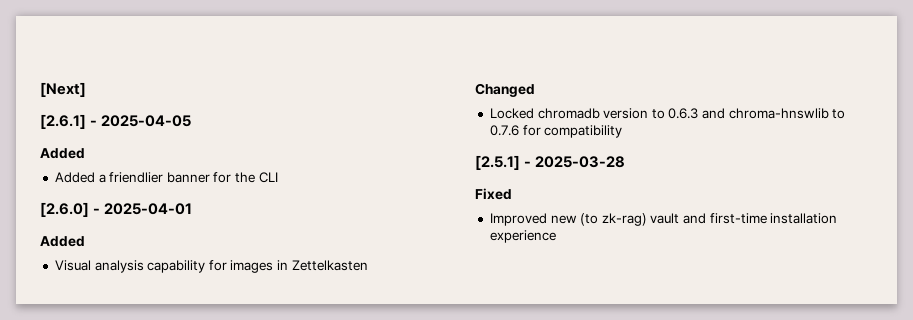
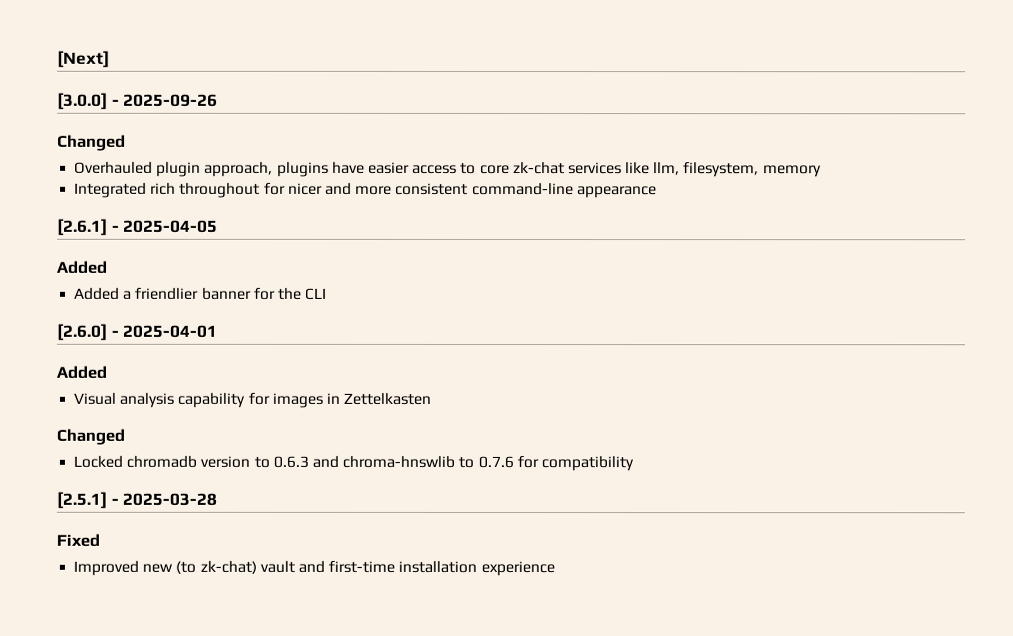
(86, 89) none -> [57,92,219,110] [57,134,126,151] [74,161,822,178] [74,182,657,199] // [3.0.0] - 2025-09-26 // Changed // Overhauled plugin approach, plugins have easier access to core zk-chat services like llm, filesystem, memory // Integrated rich throughout for nicer and more consistent command-line appearance
[601,213,647,226] zk-rag) -> [199,560,257,574] zk-chat)

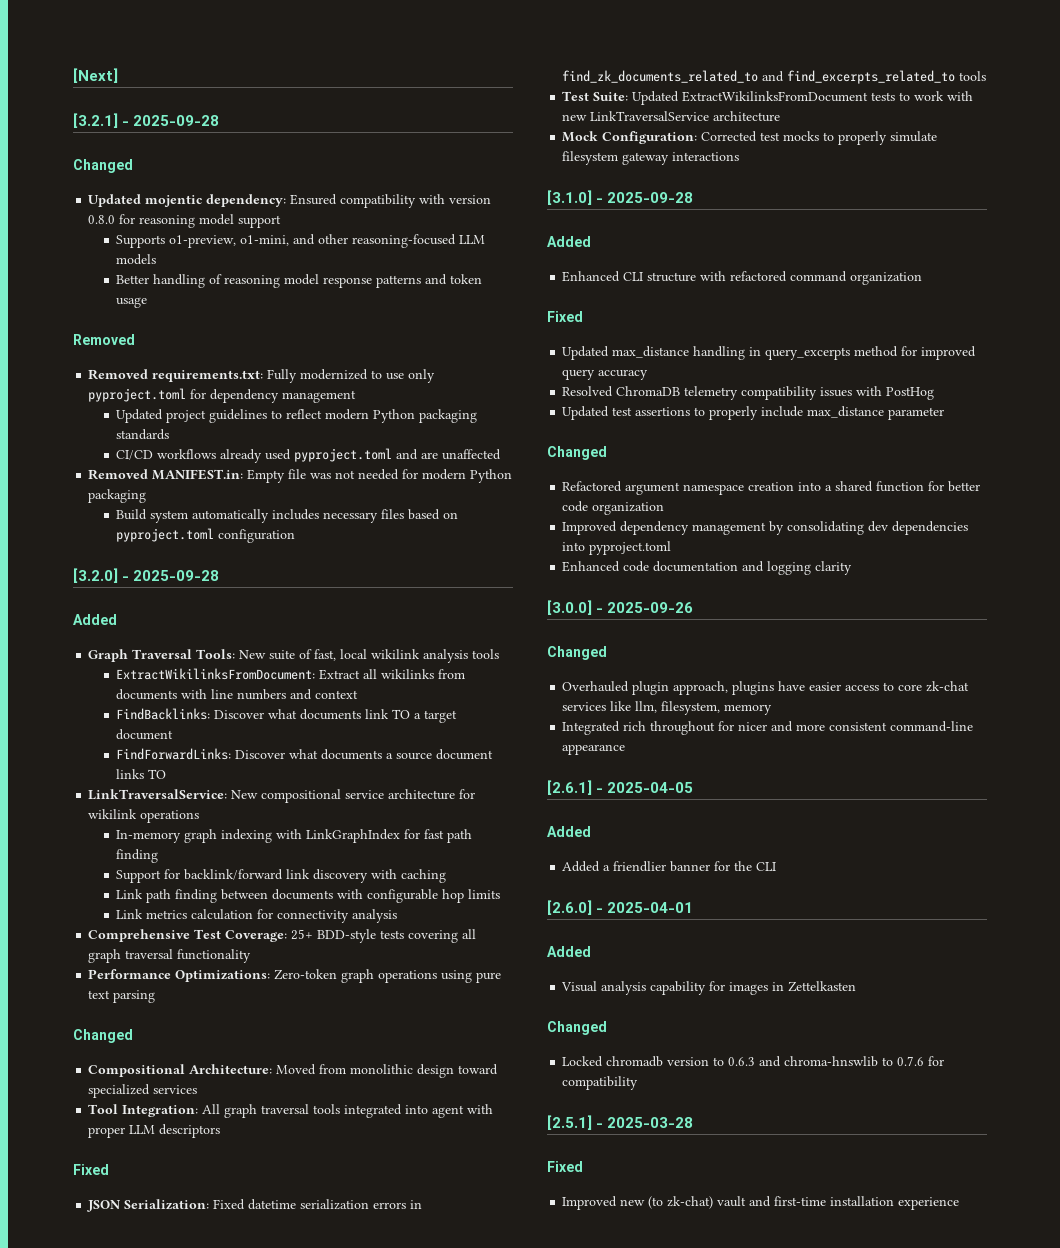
(110, 59) none -> [73,113,220,128] [73,159,133,173] [88,194,492,208] [88,214,282,228] [116,234,486,248] [116,254,157,265] [116,274,483,288] [116,297,148,308] [73,334,135,345] [88,369,436,383] [88,388,357,403] [116,409,478,423] [116,429,170,440] [116,448,502,463] [88,469,513,483] [88,489,147,503] [116,509,459,523] [116,528,296,543] [73,568,220,583] [73,614,117,625] [88,649,500,663] [116,668,466,680] [116,689,359,700] [116,708,458,723] [116,729,174,740] [116,748,494,760] [116,769,167,779] [88,789,476,803] [88,809,200,823] [116,829,473,843] [116,849,159,863] [116,869,447,883] [116,889,501,903] [116,909,398,923] [88,929,477,943] [88,949,252,963] [88,969,502,983] [88,990,156,1003] [73,1029,133,1043] [88,1064,499,1078] [88,1084,198,1098] [88,1104,494,1118] [88,1124,221,1138] [73,1164,109,1175] [87,1199,423,1212] [562,70,987,84] [562,91,974,105] [562,111,781,122] [562,131,938,145] [562,151,740,165] [547,190,694,205] [547,236,591,247] [562,271,923,285] [547,311,583,322] [562,346,977,360] [562,369,649,380] [562,386,935,400] [562,406,945,420] [547,446,607,460] [562,481,981,495] [562,501,665,515] [562,521,969,535] [562,541,672,555] [562,561,853,575] // [3.2.1] - 2025-09-28 // Changed // Updated mojentic dependency: Ensured compatibility with version 0.8.0 for reasoning model support // Supports o1-preview, o1-mini, and other reasoning-focused LLM models // Better handling of reasoning model response patterns and token usage // Removed // Removed requirements.txt: Fully modernized to use only pyproject.toml for dependency management // Updated project guidelines to reflect modern Python packaging standards // CI/CD workflows already used pyproject.toml and are unaffected // Removed MANIFEST.in: Empty file was not needed for modern Python packaging // Build system automatically includes necessary files based on pyproject.toml configuration // [3.2.0] - 2025-09-28 // Added // Graph Traversal Tools: New suite of fast, local wikilink analysis tools // ExtractWikilinksFromDocument: Extract all wikilinks from documents with line numbers and context // FindBacklinks: Discover what documents link TO a target document // FindForwardLinks: Discover what documents a source document links TO // LinkTraversalService: New compositional service architecture for wikilink operations // In-memory graph indexing with LinkGraphIndex for fast path finding // Support for backlink/forward link discovery with caching // Link path finding between documents with configurable hop limits // Link metrics calculation for connectivity analysis // Comprehensive Test Coverage: 25+ BDD-style tests covering all graph traversal functionality // Performance Optimizations: Zero-token graph operations using pure text parsing // Changed // Compositional Architecture: Moved from monolithic design toward specialized services // Tool Integration: All graph traversal tools integrated into agent with proper LLM descriptors // Fixed // JSON Serialization: Fixed datetime serialization errors in find_zk_documents_related_to and find_excerpts_related_to tools // Test Suite: Updated ExtractWikilinksFromDocument tests to work with new LinkTraversalService architecture // Mock Configuration: Corrected test mocks to properly simulate filesystem gateway interactions // [3.1.0] - 2025-09-28 // Added // Enhanced CLI structure with refactored command organization // Fixed // Updated max_distance handling in query_excerpts method for improved query accuracy // Resolved ChromaDB telemetry compatibility issues with PostHog // Updated test assertions to properly include max_distance parameter // Changed // Refactored argument namespace creation into a shared function for better code organization // Improved dependency management by consolidating dev dependencies into pyproject.toml // Enhanced code documentation and logging clarity

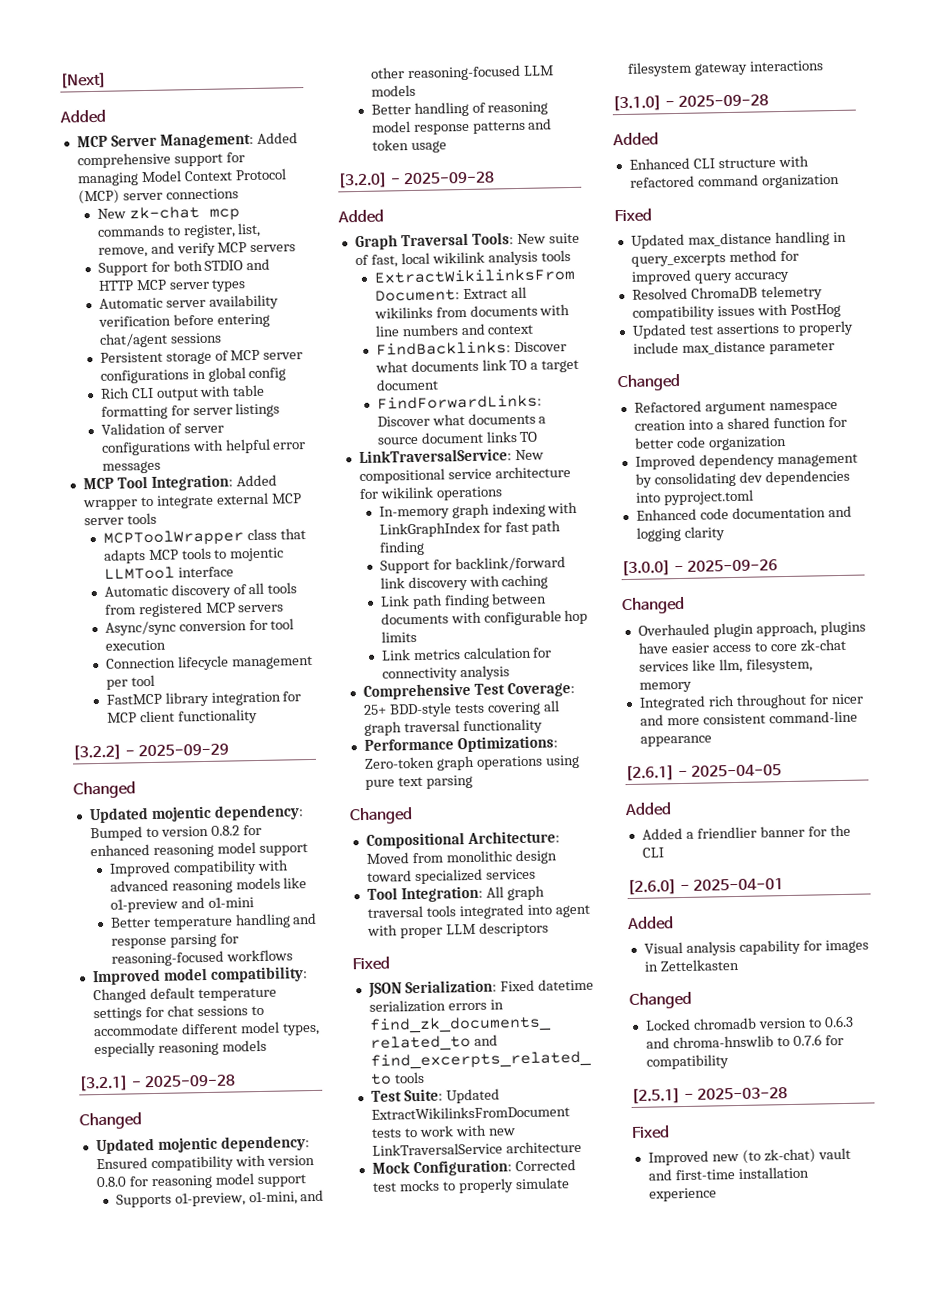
(118, 75) none -> [59,109,106,124] [76,132,298,149] [76,152,245,169] [76,168,287,187] [77,188,239,205] [96,205,240,221] [96,222,262,239] [97,242,297,258] [97,258,271,276] [97,279,247,292] [98,294,279,310] [97,313,270,328] [98,332,222,348] [99,349,304,365] [99,367,287,384] [99,384,266,401] [100,402,281,420] [100,422,224,435] [100,438,307,456] [101,460,161,474] [82,474,277,491] [82,492,302,511] [83,512,157,526] [102,528,306,547] [102,547,285,564] [103,566,234,580] [103,582,298,599] [104,602,285,618] [104,618,295,636] [104,639,166,651] [105,655,313,671] [105,674,155,690] [105,691,302,707] [106,708,258,725] [72,743,230,761] [73,781,136,799] [88,804,304,824] [89,824,262,842] [89,842,308,858] [108,859,289,877] [109,877,308,894] [109,897,254,913] [109,912,318,930] [110,933,239,949] [110,949,293,967] [91,966,308,986] [92,987,277,1004] [92,1005,264,1022] [92,1021,320,1037] [93,1039,267,1058] // Added // MCP Server Management: Added comprehensive support for managing Model Context Protocol (MCP) server connections // New zk-chat mcp commands to register, list, remove, and verify MCP servers // Support for both STDIO and HTTP MCP server types // Automatic server availability verification before entering chat/agent sessions // Persistent storage of MCP server configurations in global config // Rich CLI output with table formatting for server listings // Validation of server configurations with helpful error messages // MCP Tool Integration: Added wrapper to integrate external MCP server tools // MCPToolWrapper class that adapts MCP tools to mojentic LLMTool interface // Automatic discovery of all tools from registered MCP servers // Async/sync conversion for tool execution // Connection lifecycle management per tool // FastMCP library integration for MCP client functionality // [3.2.2] - 2025-09-29 // Changed // Updated mojentic dependency: Bumped to version 0.8.2 for enhanced reasoning model support // Improved compatibility with advanced reasoning models like o1-preview and o1-mini // Better temperature handling and response parsing for reasoning-focused workflows // Improved model compatibility: Changed default temperature settings for chat sessions to accommodate different model types, especially reasoning models
[73,334,135,345] [88,369,436,383] [88,388,357,403] [116,409,478,423] [116,429,170,440] [116,448,502,463] [88,469,513,483] [88,489,147,503] [116,509,459,523] [116,528,296,543] // Removed // Removed requirements.txt: Fully modernized to use only pyproject.toml for dependency management // Updated project guidelines to reflect modern Python packaging standards // CI/CD workflows already used pyproject.toml and are unaffected // Removed MANIFEST.in: Empty file was not needed for modern Python packaging // Build system automatically includes necessary files based on pyproject.toml configuration -> (447, 147) none

